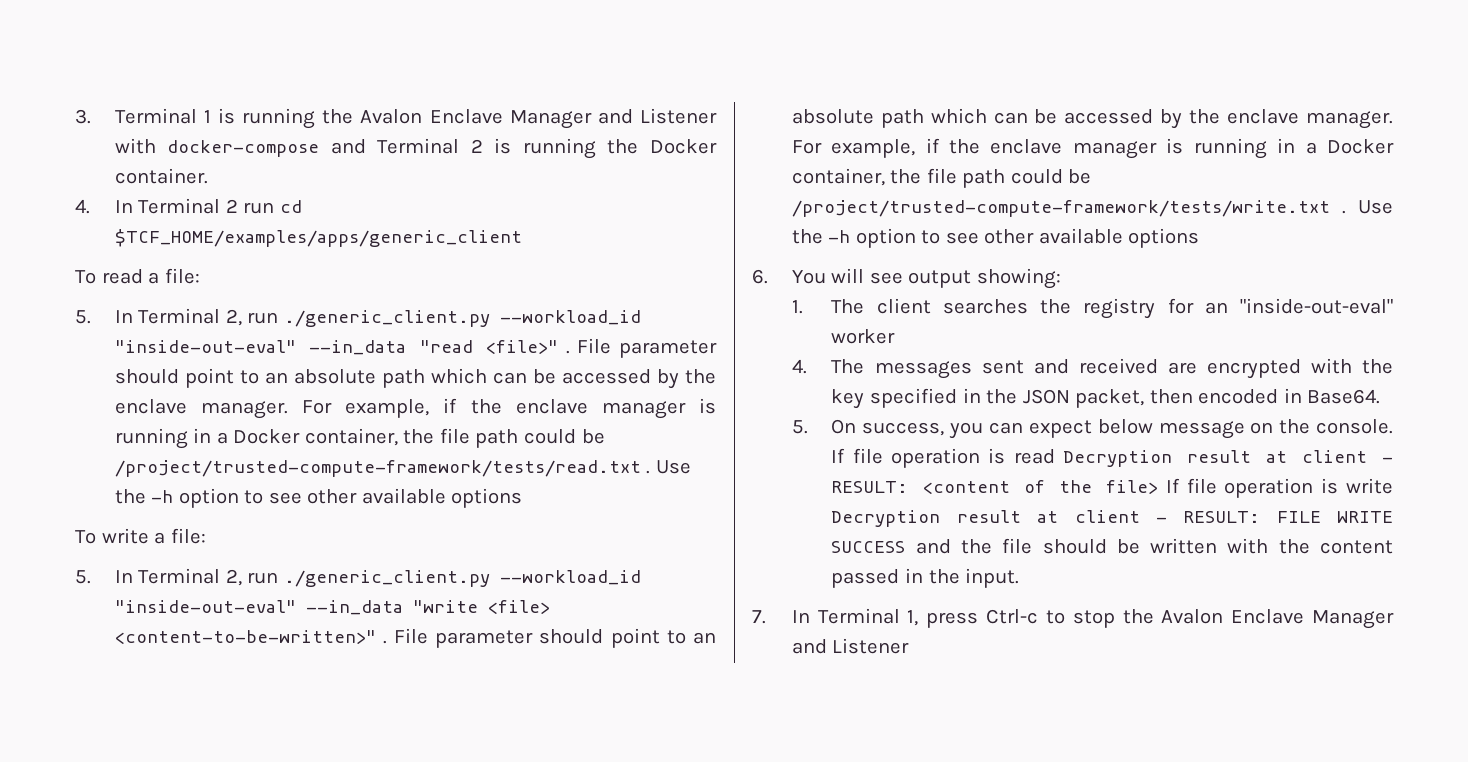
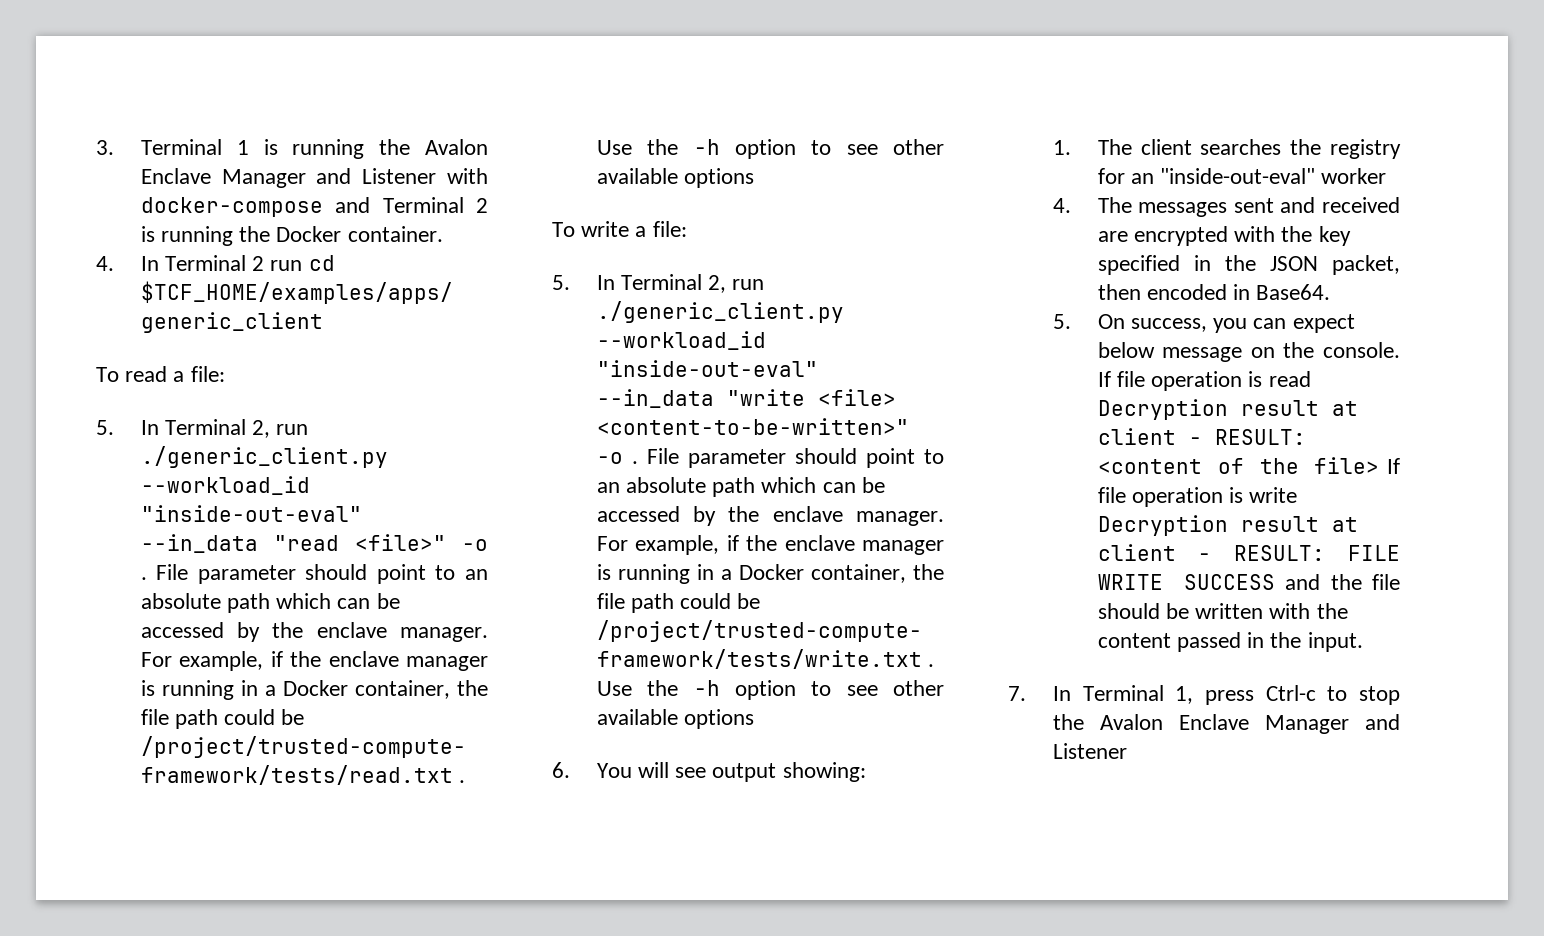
(559, 347) none -> [461,539,488,551] -o
(376, 637) none -> [596,452,623,464] -o

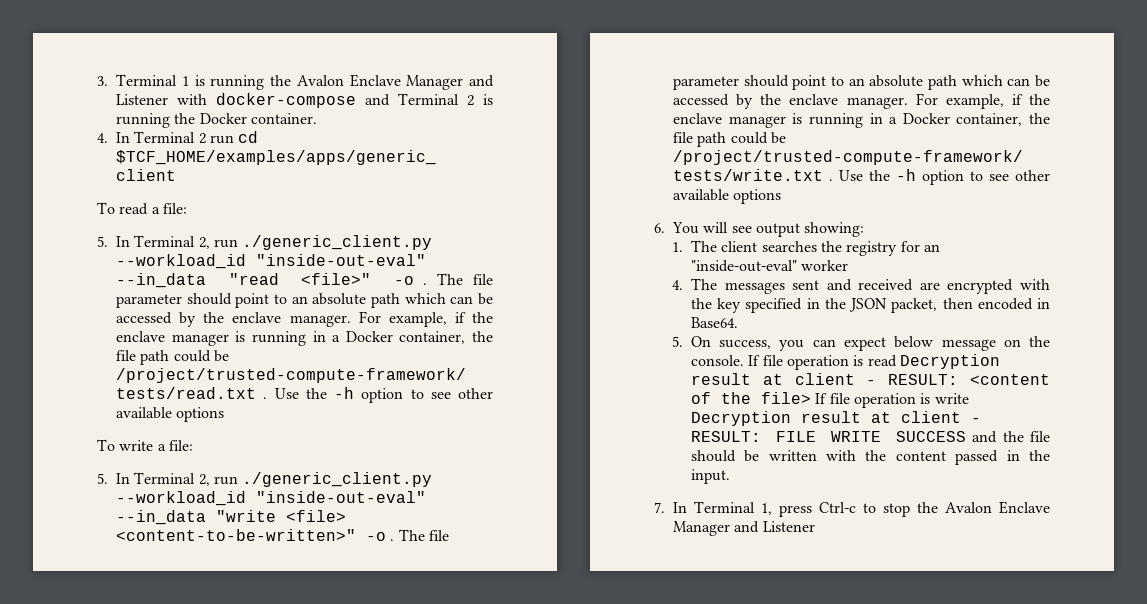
[156,564,189,580] File -> [437,273,493,285] The file
[646,448,679,464] File -> [398,529,449,541] The file

